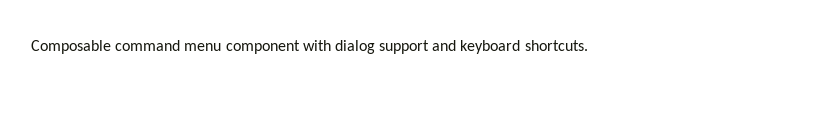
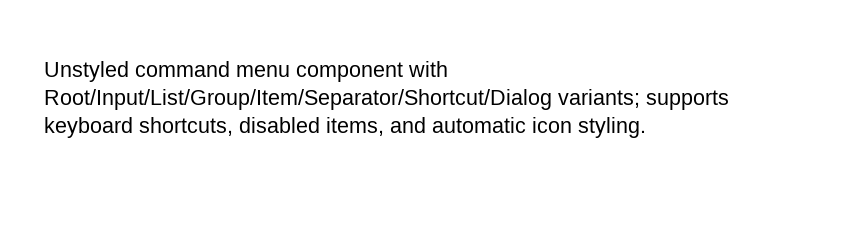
[31,40,111,54] Composable -> [44,61,129,82] Unstyled
[334,40,588,54] dialog support and keyboard shortcuts. -> [44,89,729,110] [44,117,646,138] Root/Input/List/Group/Item/Separator/Shortcut/Dialog variants; supports keyboard shortcuts, disabled items, and automatic icon styling.

